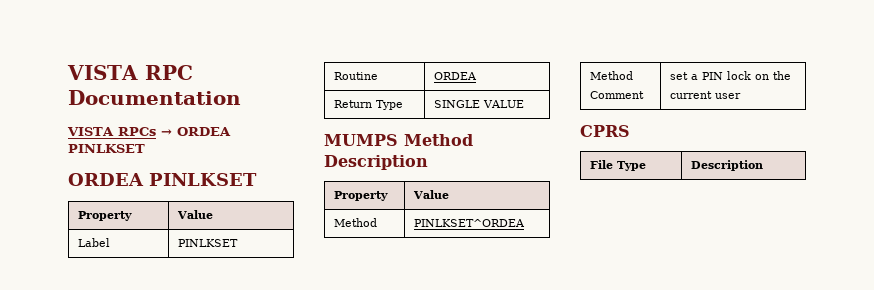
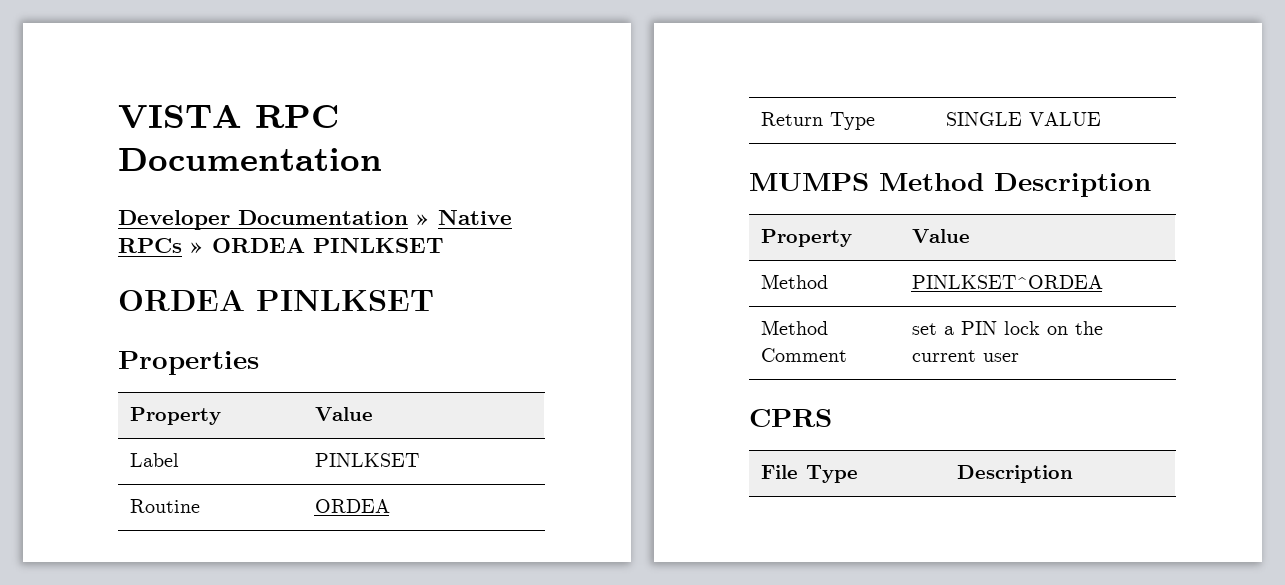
[67,127,172,136] VISTA RPCs → -> [118,210,512,230] [118,238,204,253] Developer Documentation » Native RPCs »
(257, 179) none -> [118,351,259,375] // Properties

